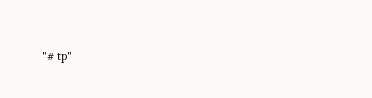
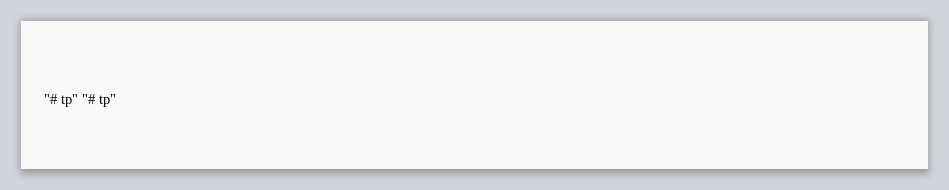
[42,52,73,63] "# tp" -> [44,94,116,107] "# tp" "# tp"

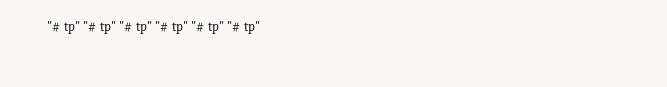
[44,94,116,107] "# tp" "# tp" -> [47,21,260,34] "# tp" "# tp" "# tp" "# tp" "# tp" "# tp"

